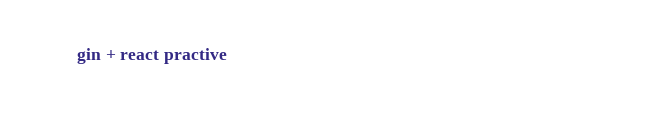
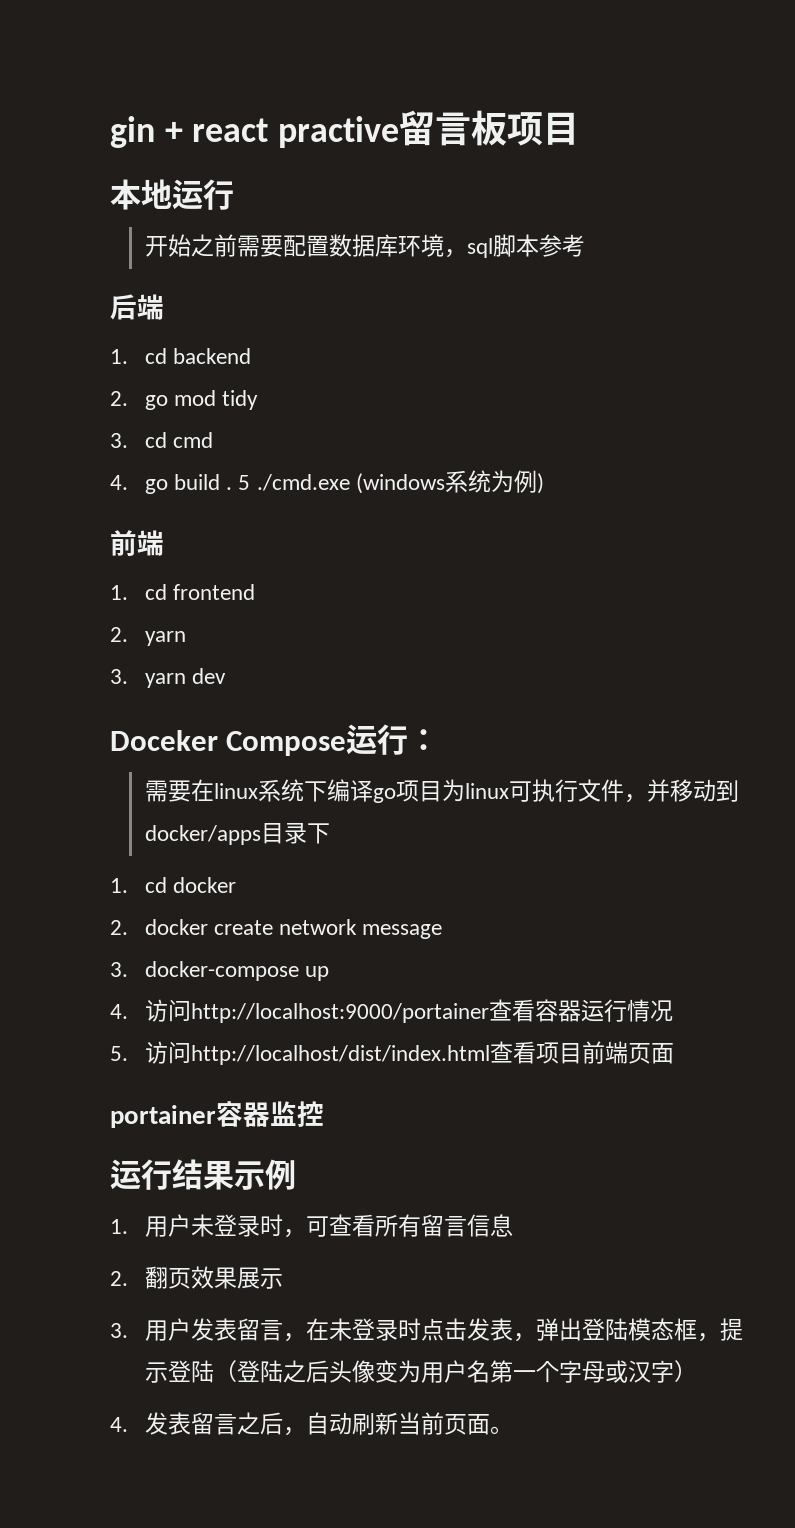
(228, 56) none -> [399,110,580,146] [110,179,234,210] [144,234,585,258] [110,294,164,320] [110,348,251,364] [110,390,259,410] [110,432,213,448] [110,470,544,494] [110,530,164,556] [110,584,255,600] [110,627,186,646] [110,668,226,688] [110,724,440,756] [144,779,739,803] [144,822,330,845] [110,877,236,893] [110,919,443,939] [110,961,329,981] [110,999,673,1023] [110,1041,674,1065] [110,1101,324,1128] [110,1159,296,1190] [110,1214,513,1238] [110,1266,283,1289] [110,1318,743,1342] [144,1360,697,1383] [110,1412,513,1436] 留言板项目 // 本地运行 // 开始之前需要配置数据库环境，sql脚本参考 // 后端 // 1. cd backend // 2. go mod tidy // 3. cd cmd // 4. go build . 5 ./cmd.exe (windows系统为例) // 前端 // 1. cd frontend // 2. yarn // 3. yarn dev // Doceker Compose运行： // 需要在linux系统下编译go项目为linux可执行文件，并移动到docker/apps目录下 // 1. cd docker // 2. docker create network message // 3. docker-compose up // 4.访问http://localhost:9000/portainer查看容器运行情况 // 5.访问http://localhost/dist/index.html查看项目前端页面 // portainer容器监控 // 运行结果示例 // 1.用户未登录时，可查看所有留言信息 // 2.翻页效果展示 // 3.用户发表留言，在未登录时点击发表，弹出登陆模态框，提示登陆（登陆之后头像变为用户名第一个字母或汉字） // 4.发表留言之后，自动刷新当前页面。

